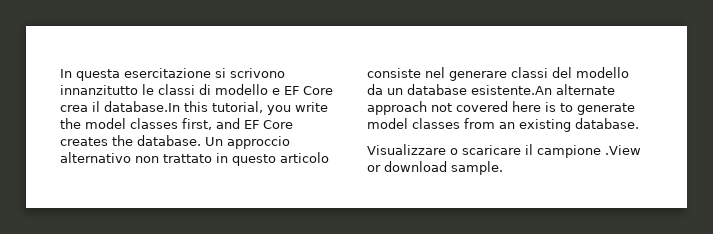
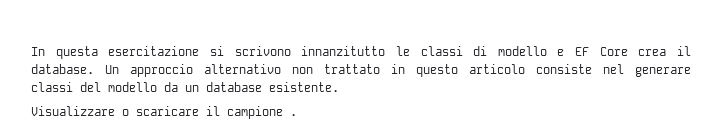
[104,101,328,115] [60,118,293,130] [60,135,133,146] database.In this tutorial, you write the model classes first, and EF Core creates the -> (691, 51) none
[471,84,615,95] [367,101,635,115] [367,118,639,132] esistente.An alternate approach not covered here is to generate model classes from an existing database. -> [269,82,339,92] esistente.
[605,145,641,155] [367,161,503,175] .View or download sample. -> [290,114,297,116] .

